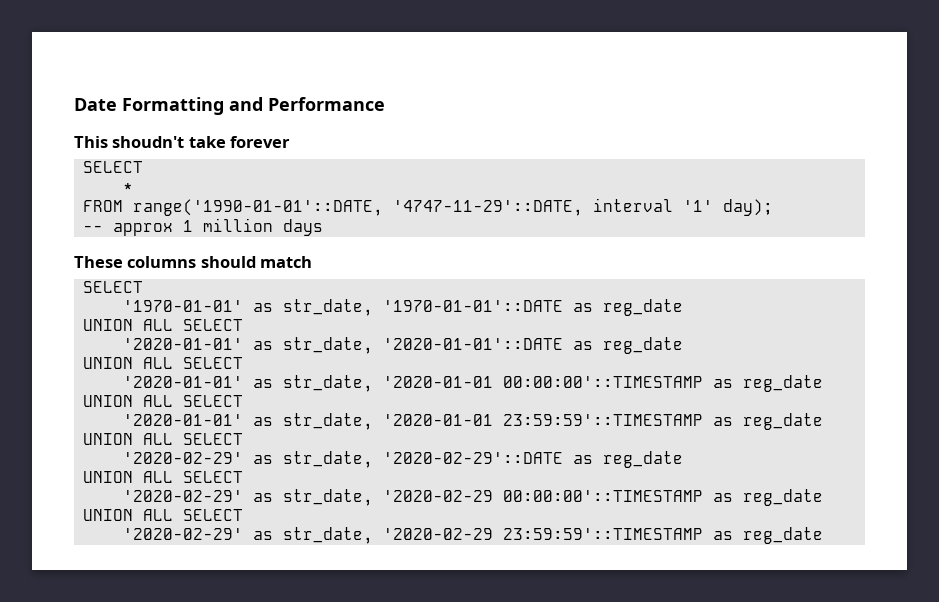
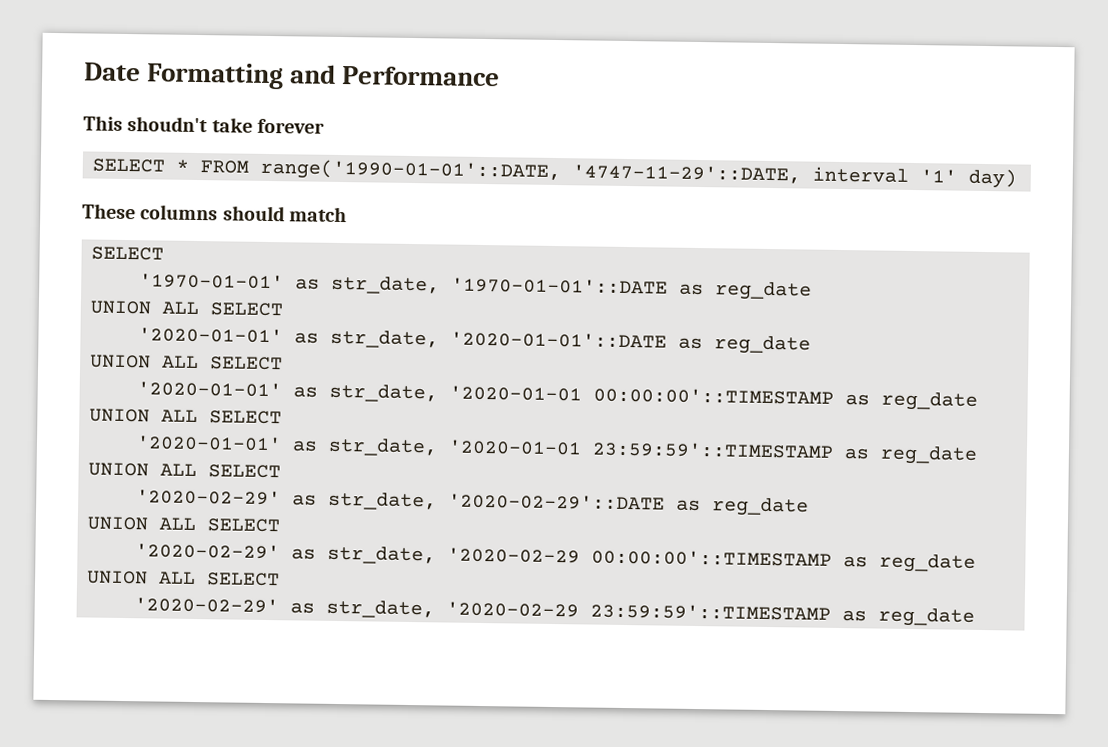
(144, 167) // -> (166, 165) none
(134, 187) // -> (190, 165) none
[723,199,774,216] [83,218,324,236] day); // -- approx 1 million days -> [968,168,1018,189] day)

